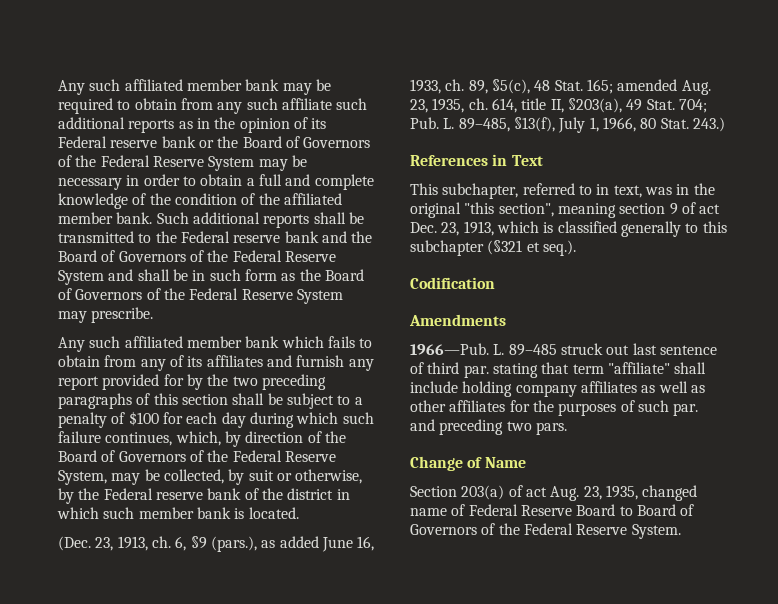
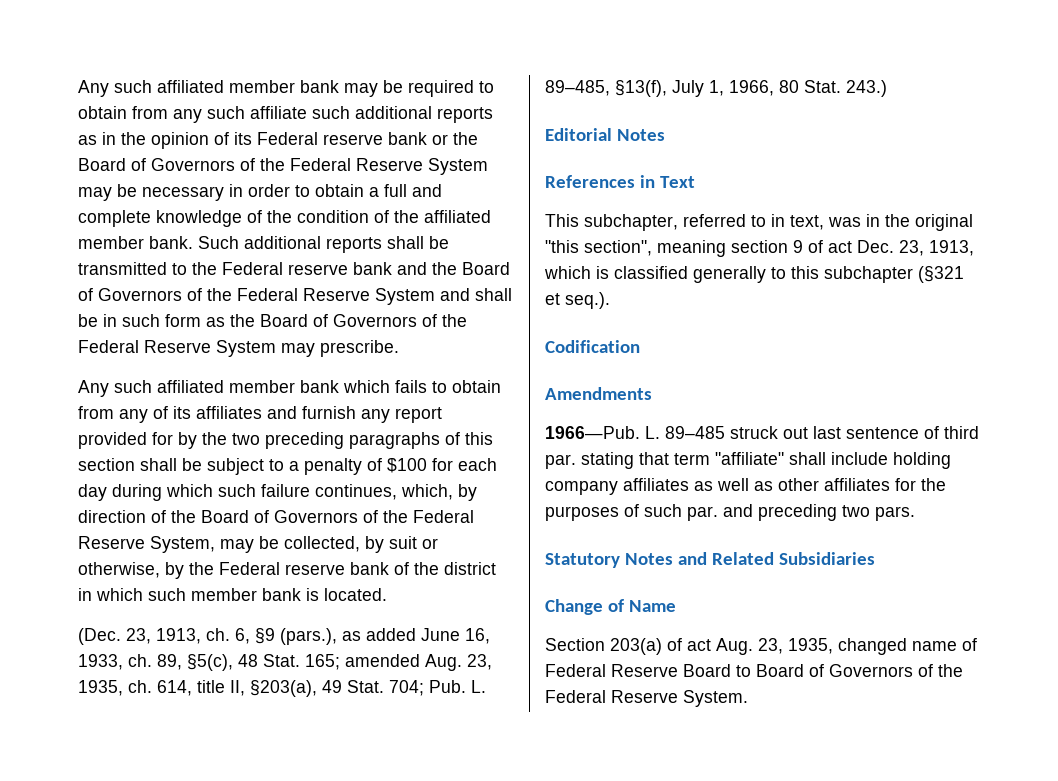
(725, 124) none -> [545,128,665,141] // Editorial Notes
(567, 428) none -> [545,552,875,568] // Statutory Notes and Related Subsidiaries

